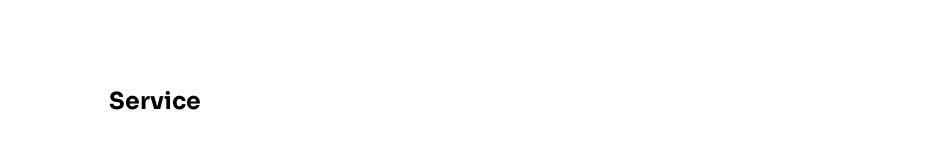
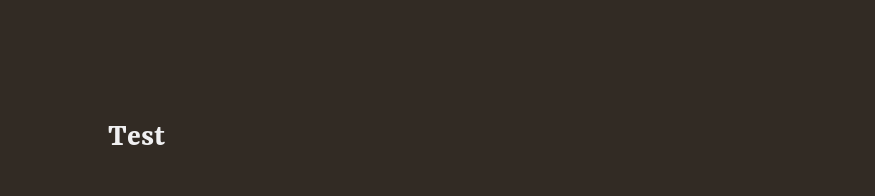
[109,90,201,110] Service -> [108,126,165,145] Test

